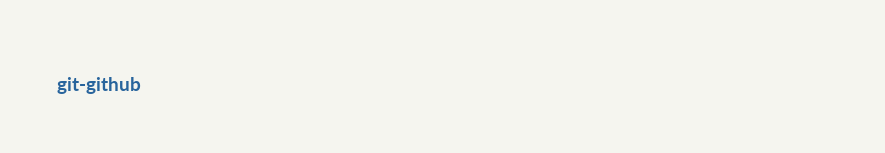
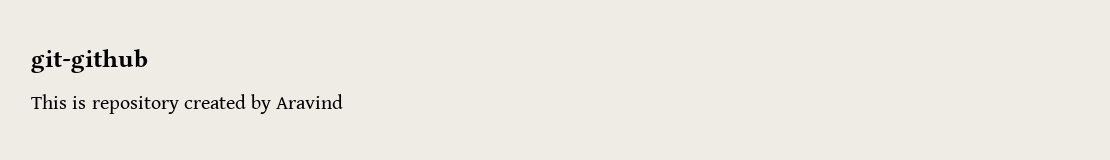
(141, 85) none -> [31,94,344,114] // This is repository created by Aravind

